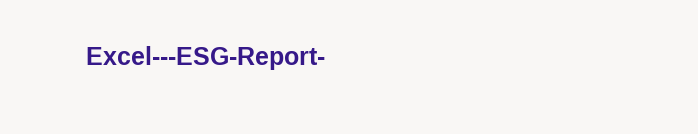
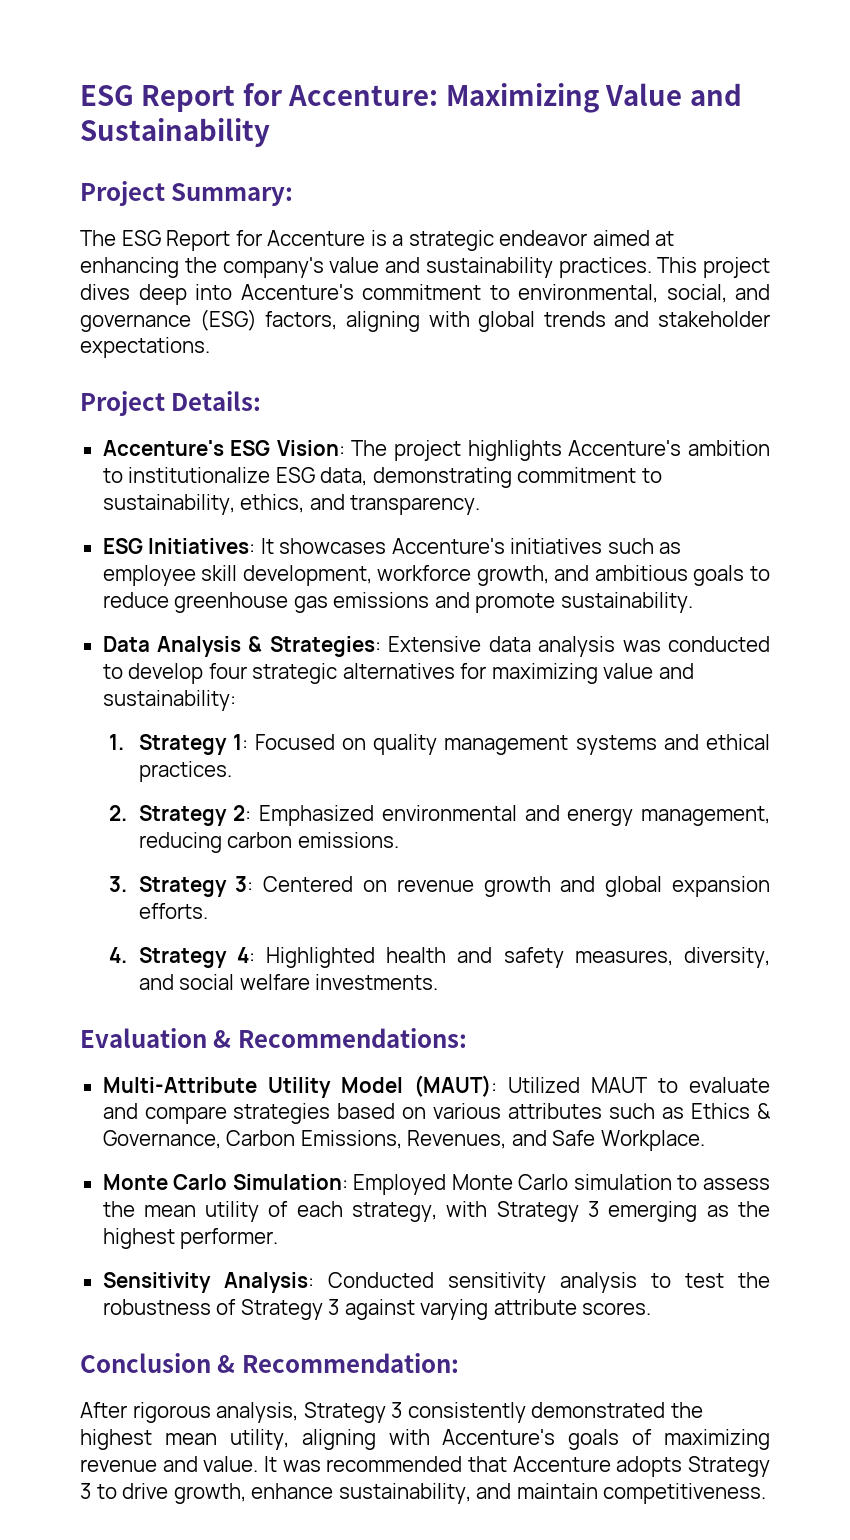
[86,46,325,70] Excel---ESG-Report- -> [80,83,742,113] [80,118,270,147] [80,181,294,206] [80,230,675,251] [80,257,770,278] [80,284,770,305] [80,309,770,332] [80,337,210,358] [80,391,262,416] [102,440,771,461] [102,467,662,488] [102,494,481,515] [102,538,682,554] [102,565,771,586] [102,592,693,613] [102,636,770,657] [102,663,694,684] [102,690,236,711] [109,734,770,755] [138,761,232,782] [109,805,770,826] [138,832,399,853] [109,876,770,897] [138,903,208,919] [109,947,770,968] [138,974,439,990] [80,1028,467,1048] [102,1075,770,1098] [102,1103,772,1124] [102,1130,705,1151] [102,1174,771,1195] [102,1201,771,1222] [102,1228,279,1249] [102,1272,770,1293] [102,1299,652,1320] [80,1353,459,1373] [80,1402,703,1423] [80,1429,770,1450] [80,1456,770,1477] [80,1483,767,1504] ESG Report for Accenture: Maximizing Value and Sustainability // Project Summary: // The ESG Report for Accenture is a strategic endeavor aimed at enhancing the company's value and sustainability practices. This project dives deep into Accenture's commitment to environmental, social, and governance (ESG) factors, aligning with global trends and stakeholder expectations. // Project Details: // Accenture's ESG Vision: The project highlights Accenture's ambition to institutionalize ESG data, demonstrating commitment to sustainability, ethics, and transparency. // ESG Initiatives: It showcases Accenture's initiatives such as employee skill development, workforce growth, and ambitious goals to reduce greenhouse gas emissions and promote sustainability. // Data Analysis & Strategies: Extensive data analysis was conducted to develop four strategic alternatives for maximizing value and sustainability: // 1. Strategy 1: Focused on quality management systems and ethical practices. // 2. Strategy 2: Emphasized environmental and energy management, reducing carbon emissions. // 3. Strategy 3: Centered on revenue growth and global expansion efforts. // 4. Strategy 4: Highlighted health and safety measures, diversity, and social welfare investments. // Evaluation & Recommendations: // Multi-Attribute Utility Model (MAUT): Utilized MAUT to evaluate and compare strategies based on various attributes such as Ethics & Governance, Carbon Emissions, Revenues, and Safe Workplace. // Monte Carlo Simulation: Employed Monte Carlo simulation to assess the mean utility of each strategy, with Strategy 3 emerging as the highest performer. // Sensitivity Analysis: Conducted sensitivity analysis to test the robustness of Strategy 3 against varying attribute scores. // Conclusion & Recommendation: // After rigorous analysis, Strategy 3 consistently demonstrated the highest mean utility, aligning with Accenture's goals of maximizing revenue and value. It was recommended that Accenture adopts Strategy 3 to drive growth, enhance sustainability, and maintain competitiveness.

